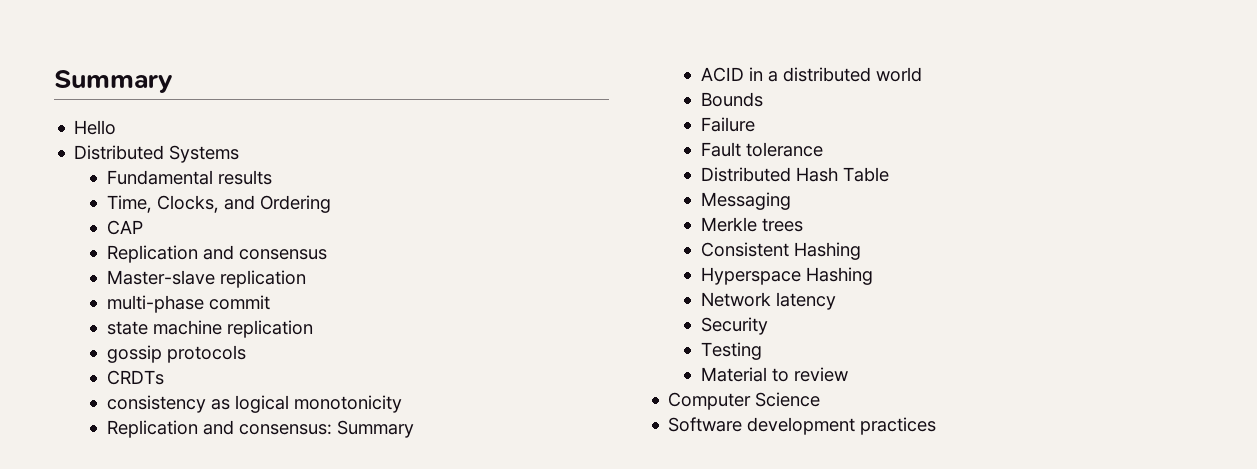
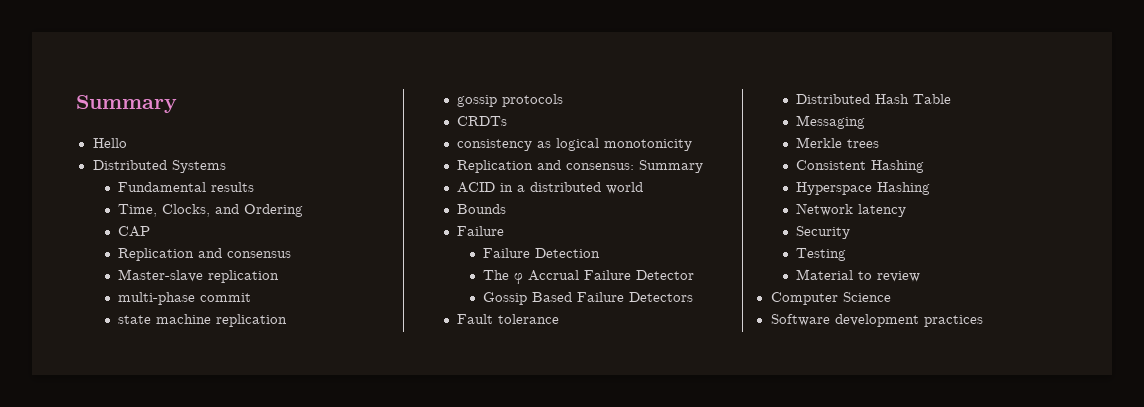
(756, 124) none -> [483,248,601,258] [483,270,695,284] [483,292,694,305] // Failure Detection // The φ Accrual Failure Detector // Gossip Based Failure Detectors

